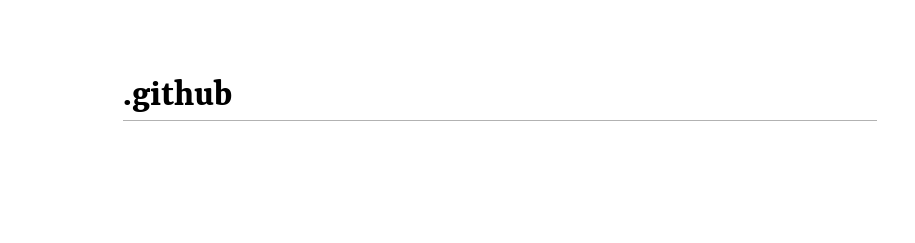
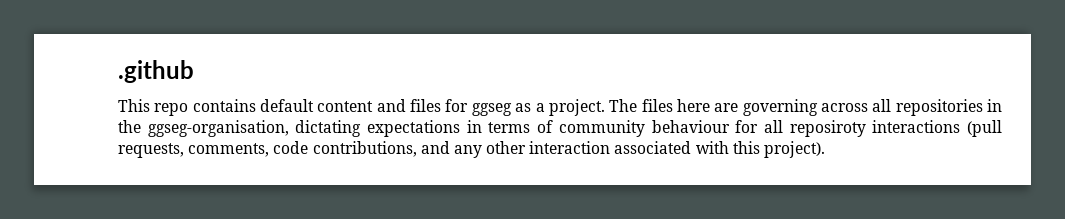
(232, 95) none -> [118,99,1003,116] [118,120,1003,137] [118,141,826,158] // This repo contains default content and files for ggseg as a project. The files here are governing across all repositories in the ggseg-organisation, dictating expectations in terms of community behaviour for all reposiroty interactions (pull requests, comments, code contributions, and any other interaction associated with this project).

